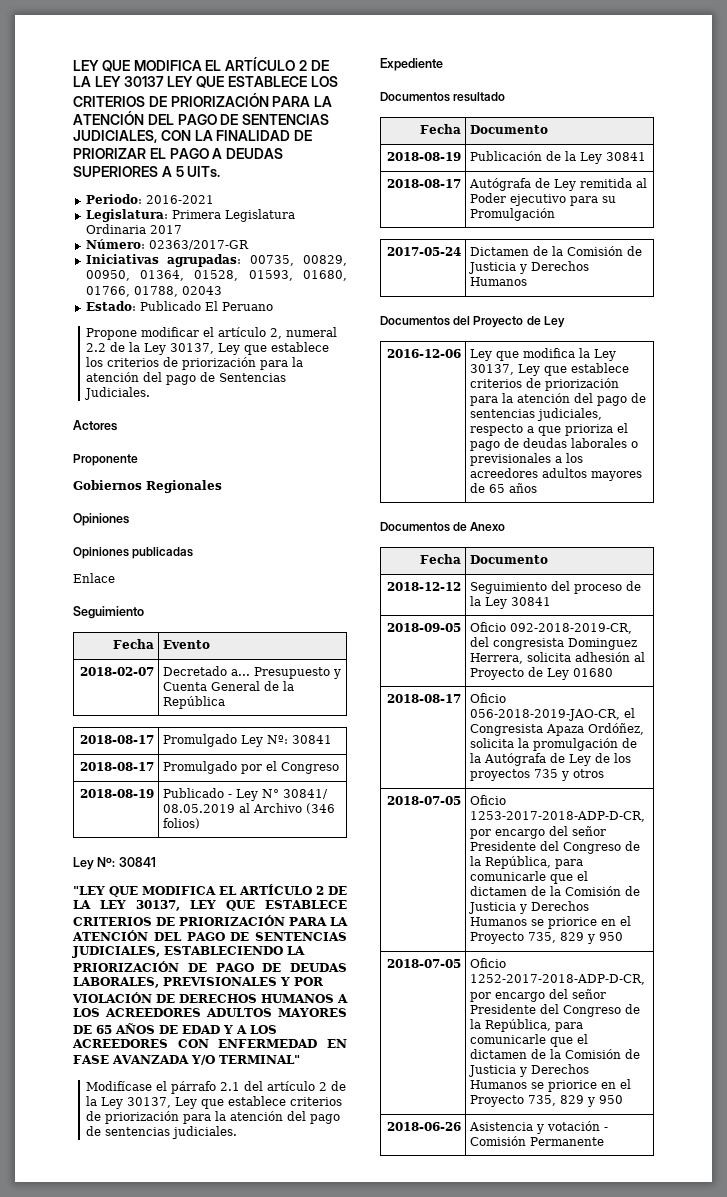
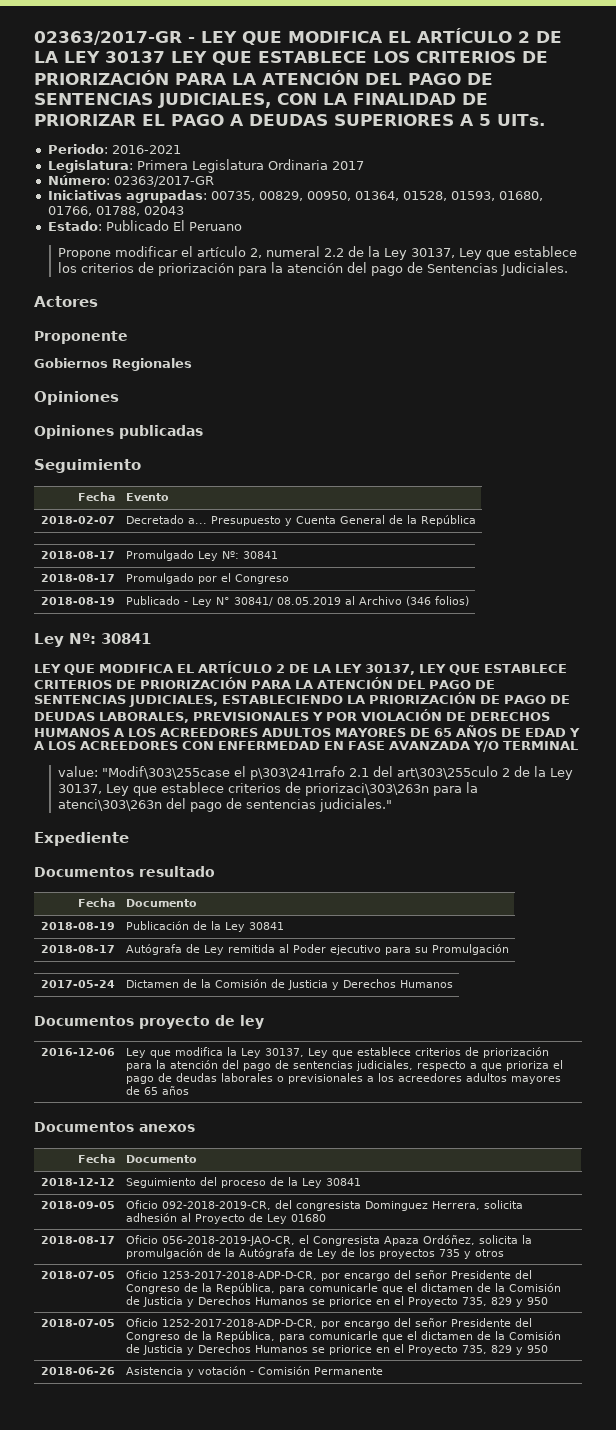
(73, 65) none -> [34,31,195,45] 02363/2017-GR -
[73,573,115,583] // Enlace -> (203, 432) none
[73,886,105,895] "LEY -> [34,664,61,673] LEY
[219,1055,300,1064] [85,1081,216,1094] TERMINAL" // Modifícase el párrafo -> [502,741,578,750] [57,766,345,780] TERMINAL // value: "Modif\303\255case el p\303\241rrafo
[266,1081,315,1091] artículo -> [396,766,498,779] art\303\255culo
[104,1111,340,1124] [85,1126,237,1139] priorización para la atención del pago de sentencias judiciales. -> [304,782,478,796] [57,798,392,812] priorizaci\303\263n para la atenci\303\263n del pago de sentencias judiciales."
[453,316,565,328] del Proyecto de Ley -> [139,1015,264,1029] proyecto de ley
[453,522,506,531] de Anexo -> [139,1124,195,1132] anexos

